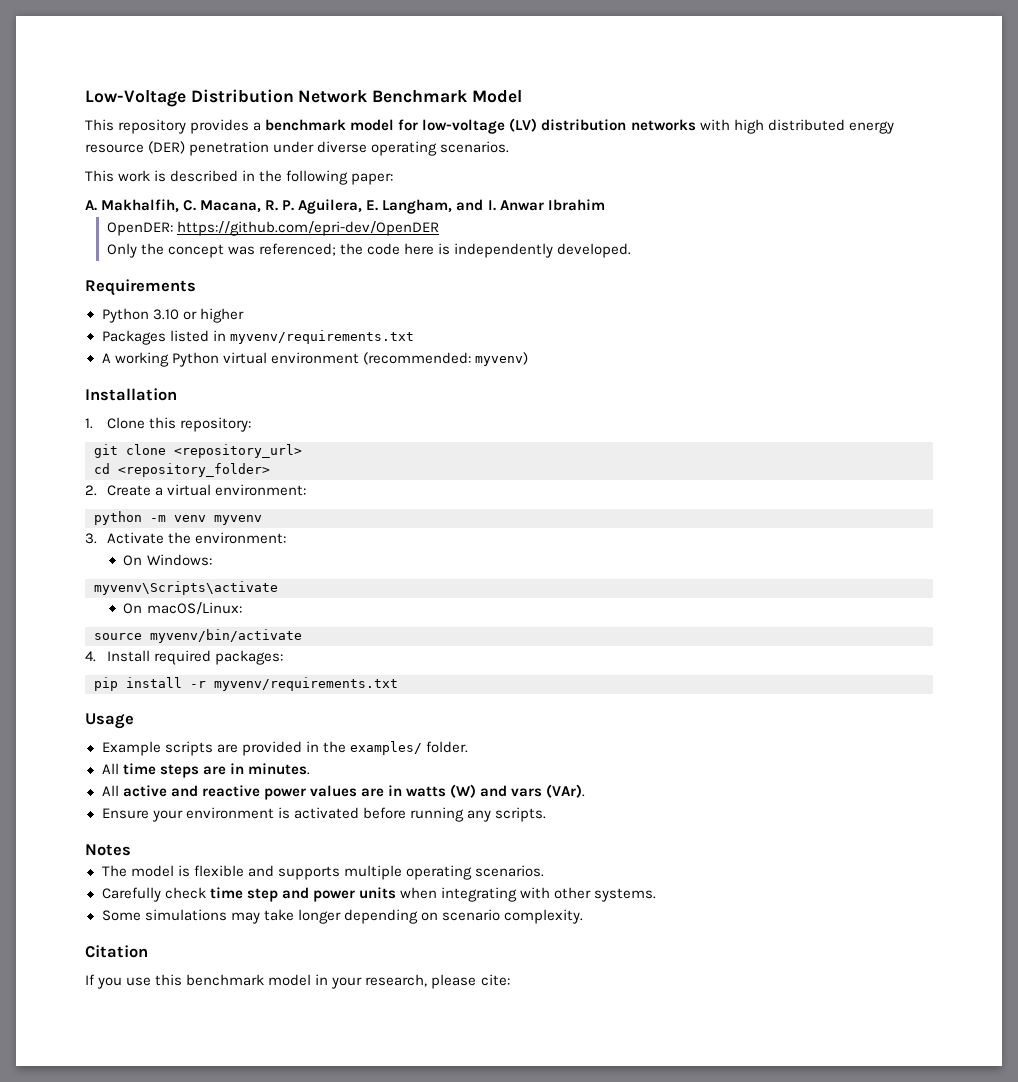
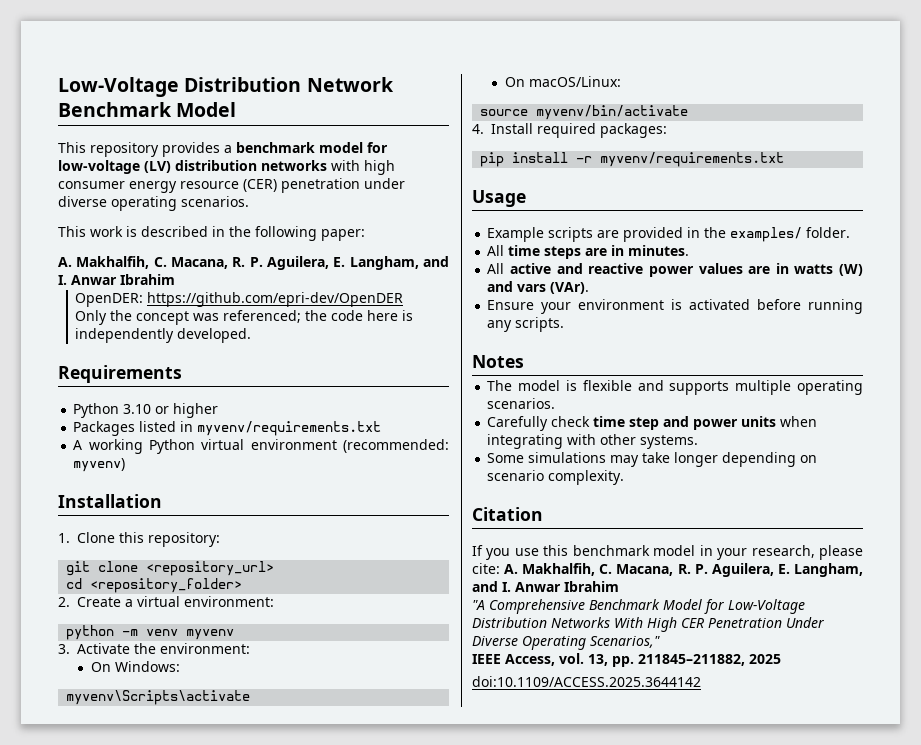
[767,119,845,131] distributed -> [58,181,125,189] consumer
[148,141,186,154] (DER) -> [243,179,277,192] (CER)
(510, 980) none -> [504,563,863,577] [472,581,619,592] [472,599,805,614] [472,617,824,632] [472,636,660,650] [472,653,781,667] [472,676,701,687] A. Makhalfih, C. Macana, R. P. Aguilera, E. Langham, and I. Anwar Ibrahim // "A Comprehensive Benchmark Model for Low-Voltage Distribution Networks With High CER Penetration Under Diverse Operating Scenarios," // IEEE Access, vol. 13, pp. 211845–211882, 2025 // doi:10.1109/ACCESS.2025.3644142

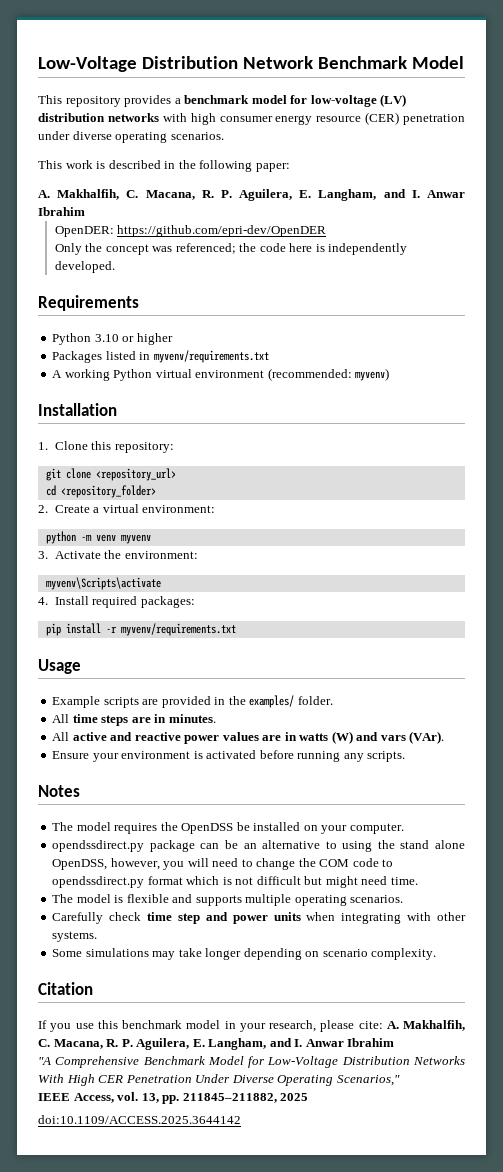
[90,661,180,672] // On Windows: -> (198, 555) none
[504,76,621,87] [480,105,689,120] // On macOS/Linux: // source myvenv/bin/activate -> (161, 583) none
(524, 361) none -> [52,822,404,834] [52,840,465,852] [52,858,394,870] [52,876,418,888] // The model requires the OpenDSS be installed on your computer. // opendssdirect.py package can be an alternative to using the stand alone OpenDSS, however, you will need to change the COM code to opendssdirect.py format which is not difficult but might need time.

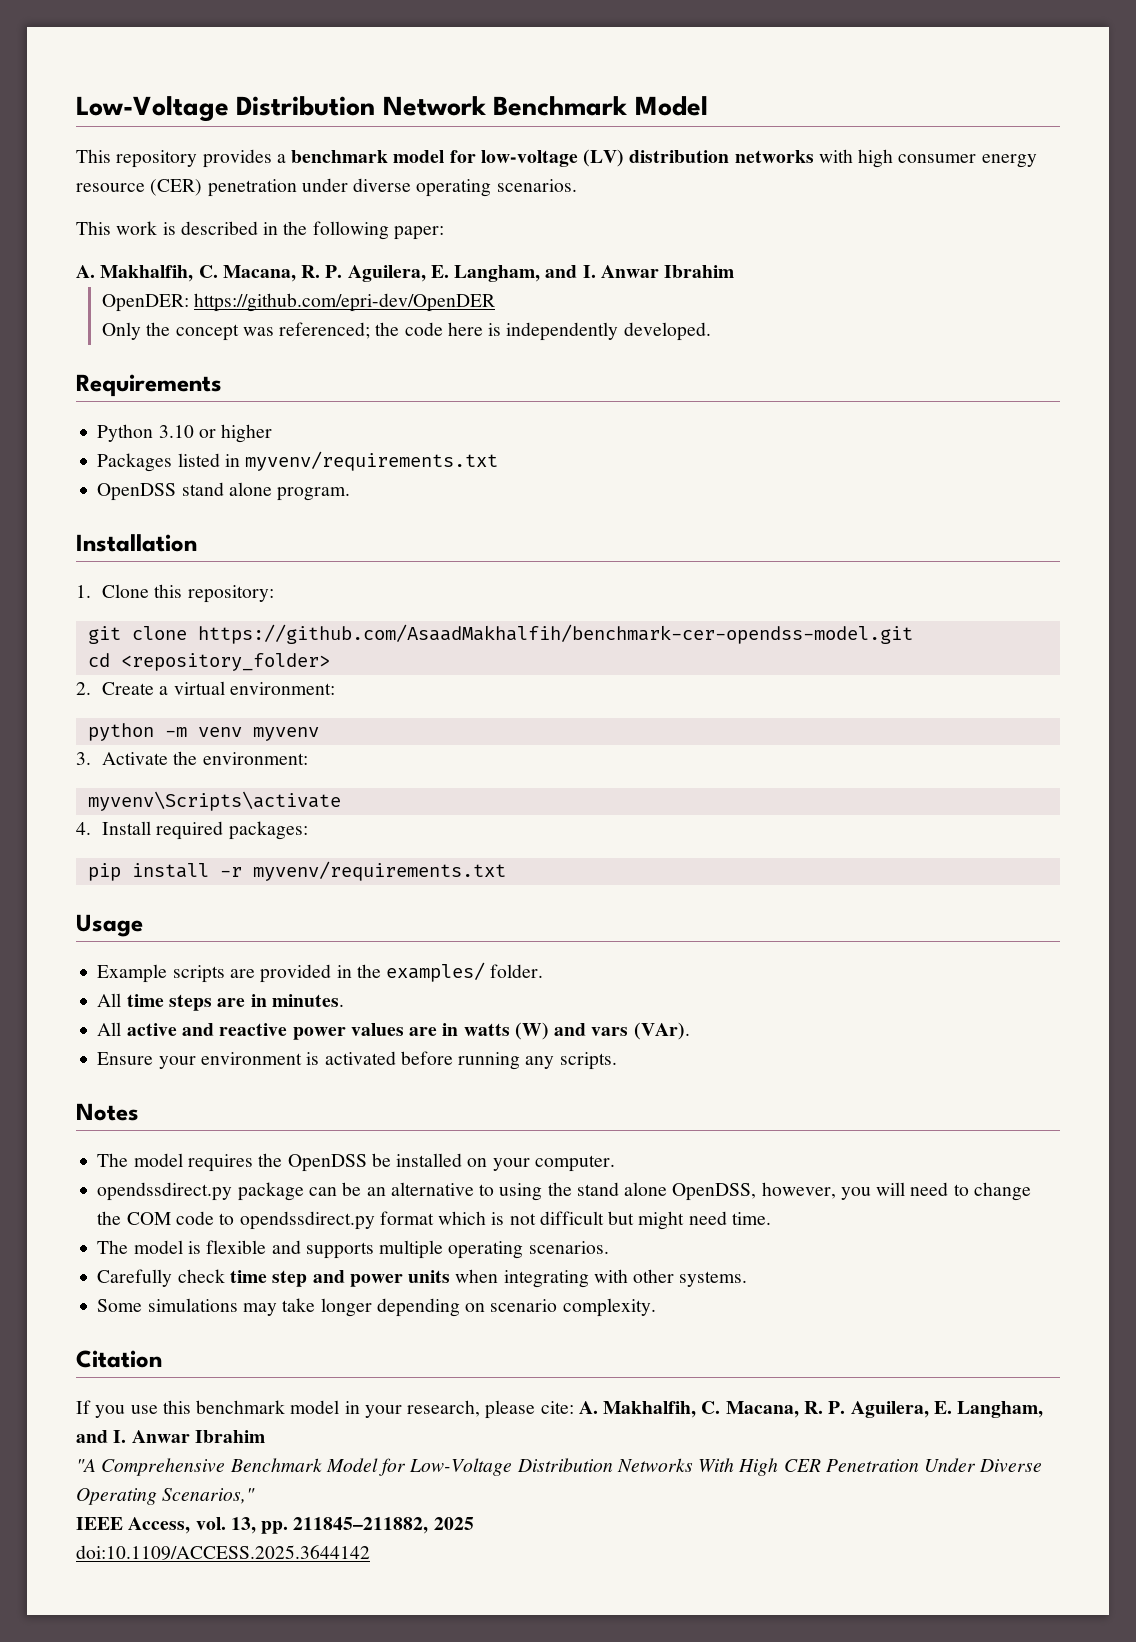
[52,368,390,381] A working Python virtual environment (recommended: myvenv) -> [97,482,351,501] OpenDSS stand alone program.
[95,468,176,481] <repository_url> -> [197,624,913,644] https://github.com/AsaadMakhalfih/benchmark-cer-opendss-model.git

